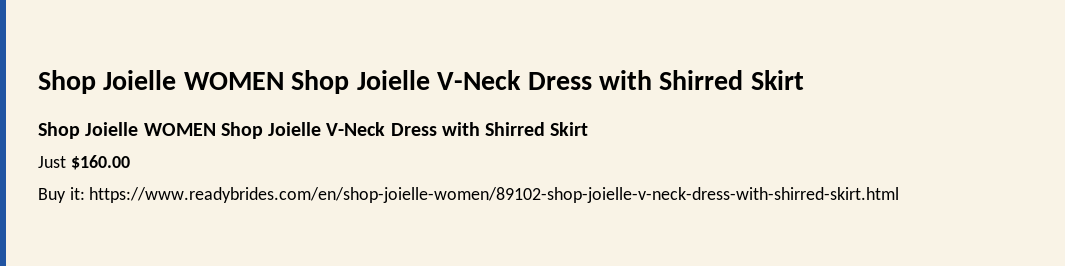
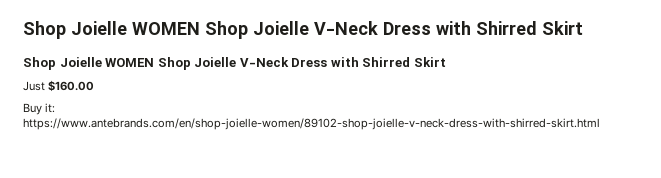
[89,187,900,203] https://www.readybrides.com/en/shop-joielle-women/89102-shop-joielle-v-neck-dress-with-shirred-skirt.html -> [23,118,600,130] https://www.antebrands.com/en/shop-joielle-women/89102-shop-joielle-v-neck-dress-with-shirred-skirt.html

